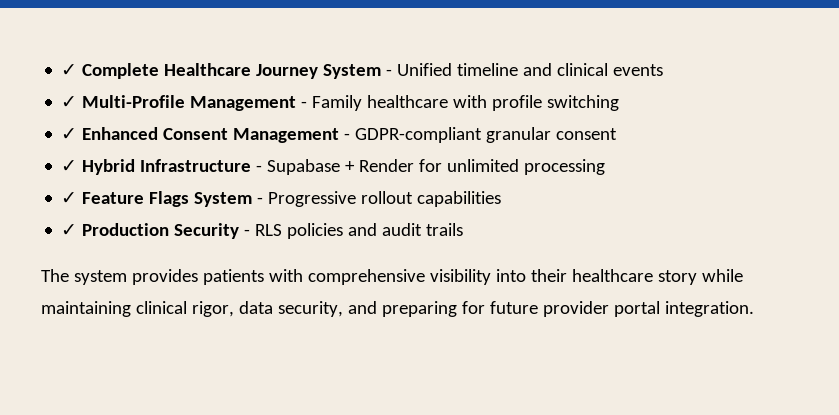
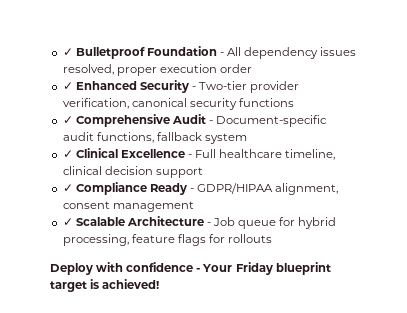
[61,63,664,79] [61,95,620,111] [61,127,618,143] [61,159,606,175] [61,191,502,207] [61,223,464,239] [41,269,743,285] [41,301,754,317] ✓ Complete Healthcare Journey System - Unified timeline and clinical events // ✓ Multi-Profile Management - Family healthcare with profile switching // ✓ Enhanced Consent Management - GDPR-compliant granular consent // ✓ Hybrid Infrastructure - Supabase + Render for unlimited processing // ✓ Feature Flags System - Progressive rollout capabilities // ✓ Production Security - RLS policies and audit trails // The system provides patients with comprehensive visibility into their healthcare story while maintaining clinical rigor, data security, and preparing for future provider portal integration. -> [62,46,357,59] [62,64,252,76] [62,80,300,93] [62,98,294,110] [62,114,328,127] [62,132,247,144] [62,148,336,160] [62,166,203,178] [62,182,339,195] [62,201,194,212] [62,216,337,229] [62,234,273,246] [50,262,331,275] [50,279,160,292] ✓ Bulletproof Foundation - All dependency issues resolved, proper execution order // ✓ Enhanced Security - Two-tier provider verification, canonical security functions // ✓ Comprehensive Audit - Document-specific audit functions, fallback system // ✓ Clinical Excellence - Full healthcare timeline, clinical decision support // ✓ Compliance Ready - GDPR/HIPAA alignment, consent management // ✓ Scalable Architecture - Job queue for hybrid processing, feature flags for rollouts // Deploy with confidence - Your Friday blueprint target is achieved!

